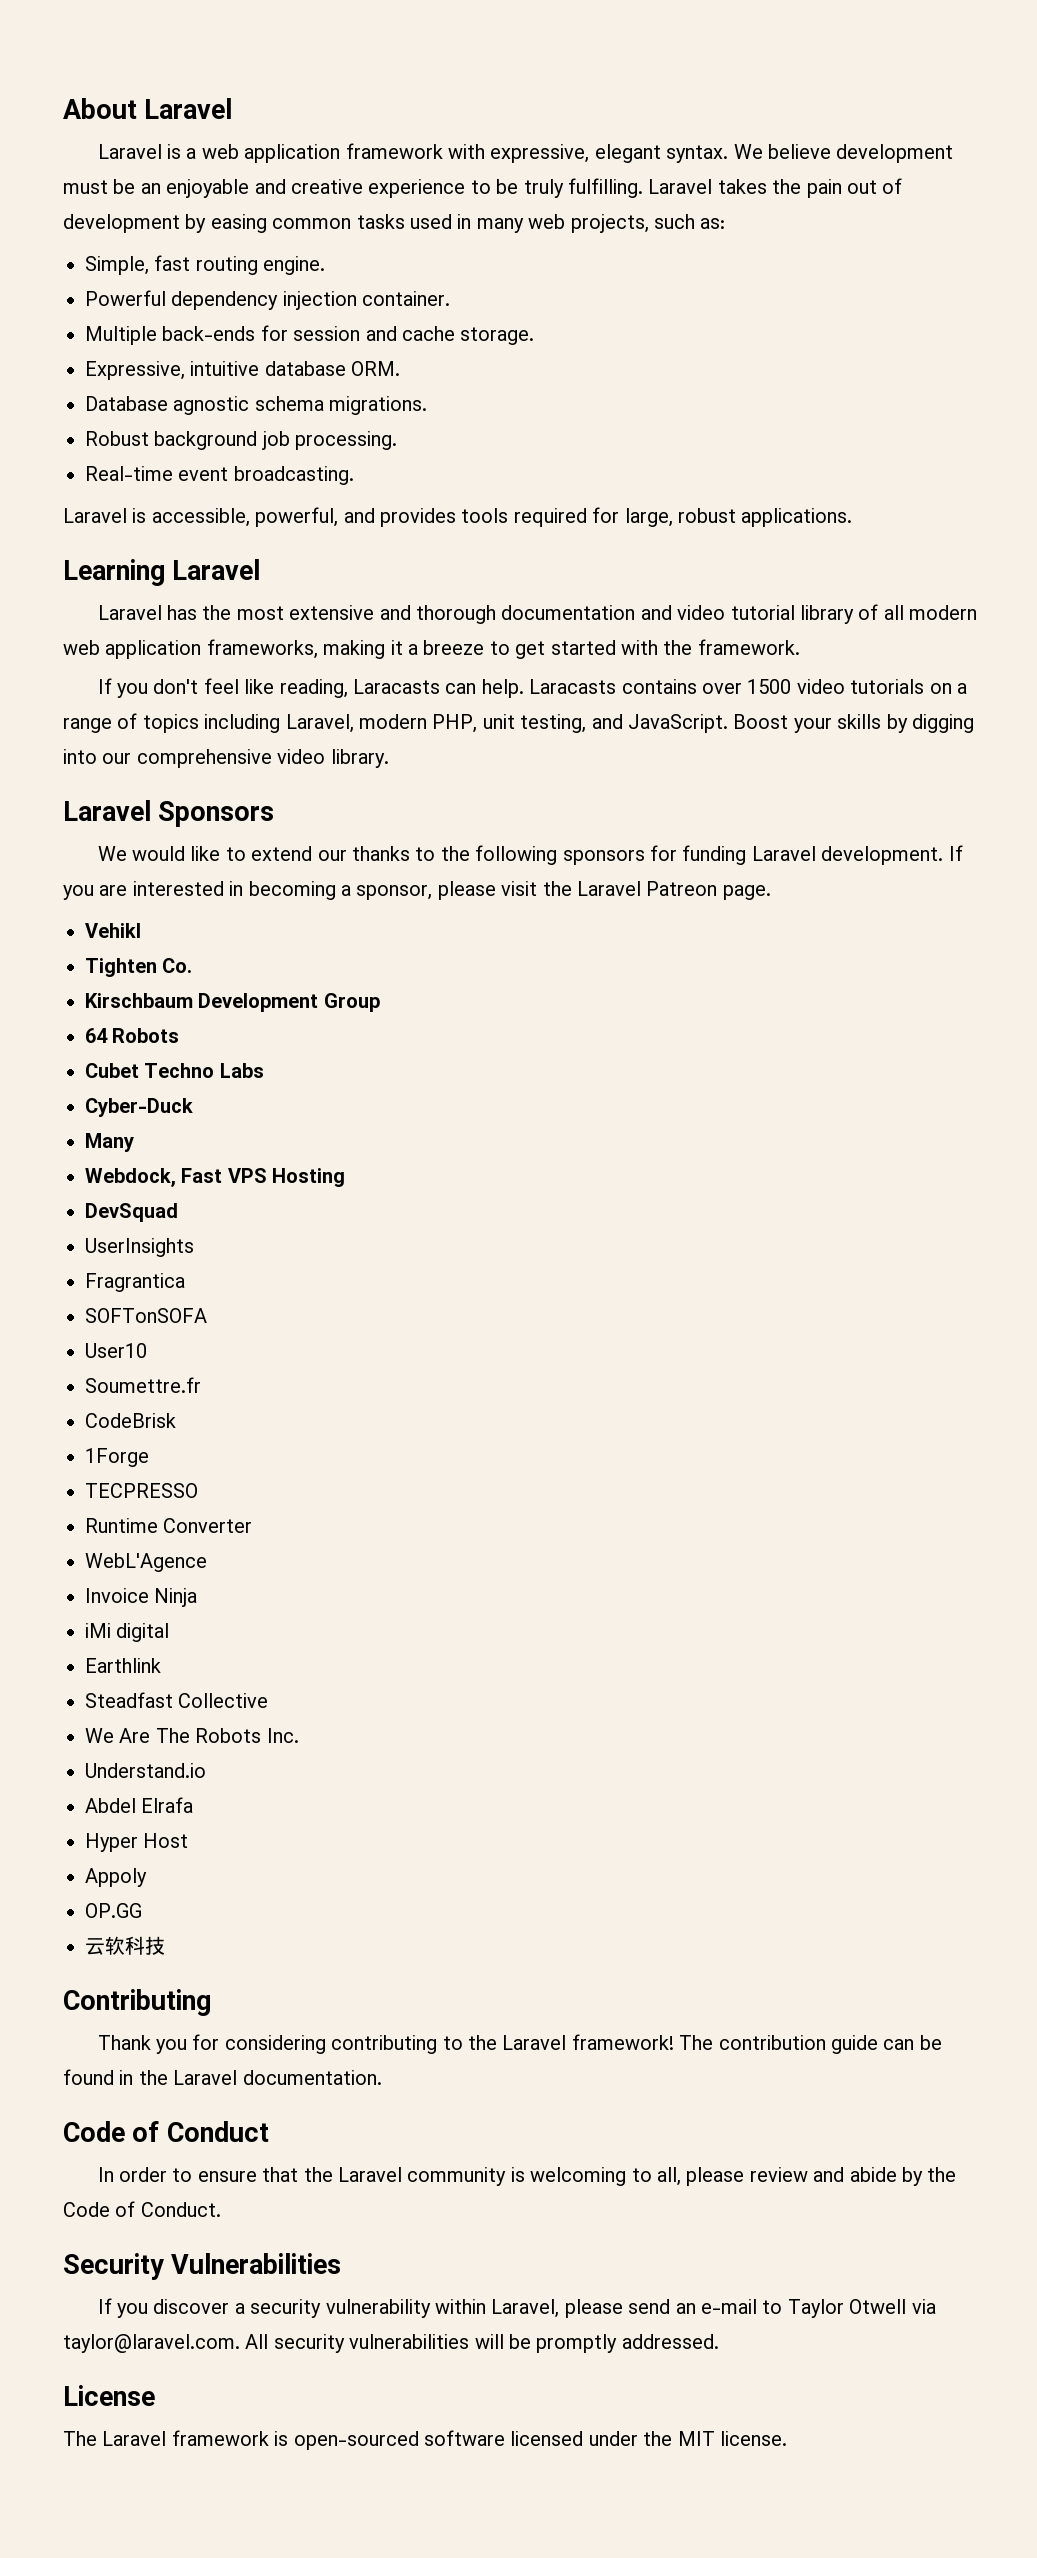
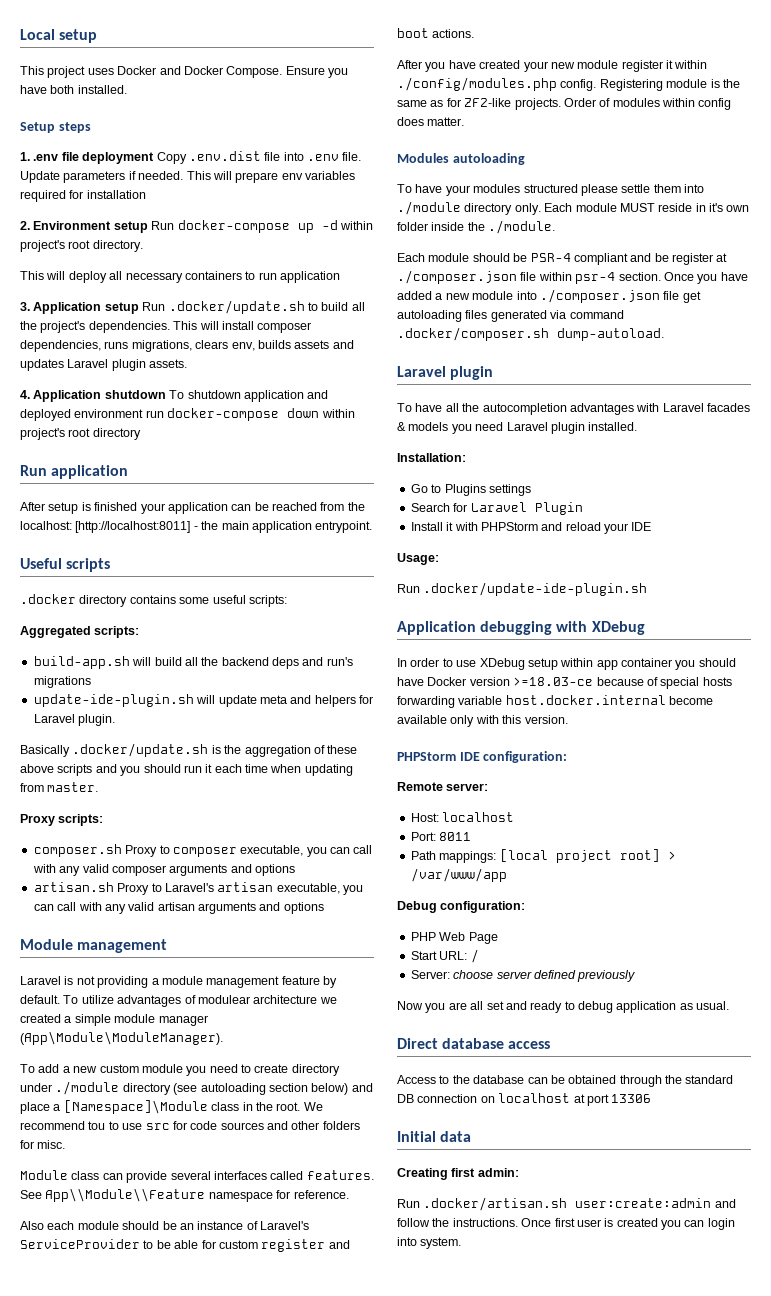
[63,98,233,119] [97,143,954,163] [63,178,903,198] [63,214,726,233] [85,255,326,275] [85,290,451,310] [85,325,535,345] [85,361,401,380] [85,396,428,415] [85,431,398,450] [85,466,354,485] [63,507,853,527] [63,559,261,586] [97,604,978,624] [63,639,800,659] [97,678,968,698] [63,713,974,733] [63,749,389,768] [63,800,275,827] [97,845,963,865] [63,881,771,900] [85,923,141,938] [85,958,193,977] [85,993,380,1012] [85,1028,180,1043] [85,1063,264,1078] [85,1098,193,1117] [85,1133,134,1152] [85,1168,346,1187] [85,1203,178,1222] [85,1238,194,1257] [85,1273,185,1292] [85,1308,207,1323] [85,1343,147,1358] [85,1377,201,1393] [85,1413,176,1428] [85,1448,149,1467] [85,1483,198,1498] [85,1518,253,1533] [85,1553,207,1572] [85,1588,198,1607] [85,1623,170,1642] [85,1658,161,1673] [85,1692,269,1708] [85,1728,299,1743] [85,1763,206,1778] [85,1797,194,1813] [85,1833,189,1852] [85,1868,147,1887] [85,1903,142,1918] [85,1936,165,1955] [63,1989,211,2016] [97,2034,942,2054] [63,2069,382,2085] [63,2121,269,2142] [97,2167,957,2186] [63,2201,221,2217] [63,2253,342,2280] [97,2298,936,2318] [63,2334,719,2353] [63,2385,155,2406] [63,2430,787,2450] About Laravel // Laravel is a web application framework with expressive, elegant syntax. We believe development must be an enjoyable and creative experience to be truly fulfilling. Laravel takes the pain out of development by easing common tasks used in many web projects, such as: // Simple, fast routing engine. // Powerful dependency injection container. // Multiple back-ends for session and cache storage. // Expressive, intuitive database ORM. // Database agnostic schema migrations. // Robust background job processing. // Real-time event broadcasting. // Laravel is accessible, powerful, and provides tools required for large, robust applications. // Learning Laravel // Laravel has the most extensive and thorough documentation and video tutorial library of all modern web application frameworks, making it a breeze to get started with the framework. // If you don't feel like reading, Laracasts can help. Laracasts contains over 1500 video tutorials on a range of topics including Laravel, modern PHP, unit testing, and JavaScript. Boost your skills by digging into our comprehensive video library. // Laravel Sponsors // We would like to extend our thanks to the following sponsors for funding Laravel development. If you are interested in becoming a sponsor, please visit the Laravel Patreon page. // Vehikl // Tighten Co. // Kirschbaum Development Group // 64 Robots // Cubet Techno Labs // Cyber-Duck // Many // Webdock, Fast VPS Hosting // DevSquad // UserInsights // Fragrantica // SOFTonSOFA // User10 // Soumettre.fr // CodeBrisk // 1Forge // TECPRESSO // Runtime Converter // WebL'Agence // Invoice Ninja // iMi digital // Earthlink // Steadfast Collective // We Are The Robots Inc. // Understand.io // Abdel Elrafa // Hyper Host // Appoly // OP.GG // 云软科技 // Contributing // Thank you for considering contributing to the Laravel framework! The contribution guide can be found in the Laravel documentation. // Code of Conduct // In order to ensure that the Laravel community is welcoming to all, please review and abide by the Code of Conduct. // Security Vulnerabilities // If you discover a security vulnerability within Laravel, please send an e-mail to Taylor Otwell via taylor@laravel.com. All security vulnerabilities will be promptly addressed. // License // The Laravel framework is open-sourced software licensed under the MIT license. -> [20,29,98,43] [20,66,348,78] [20,85,127,94] [20,122,91,133] [20,151,362,164] [20,171,355,183] [20,190,146,202] [20,220,373,233] [20,240,143,252] [20,271,340,283] [20,300,365,314] [20,321,312,333] [20,340,354,352] [20,359,188,371] [20,390,329,402] [20,408,355,421] [20,428,141,440] [20,465,129,479] [20,502,365,514] [20,521,373,533] [20,558,111,572] [20,594,287,607] [20,626,140,638] [33,656,353,669] [33,676,91,688] [33,694,373,707] [33,714,116,726] [20,743,358,757] [20,764,353,776] [20,782,99,792] [20,814,104,826] [33,844,373,857] [32,864,295,876] [33,882,363,895] [33,902,324,914] [20,939,168,953] [20,976,337,988] [20,995,337,1007] [20,1014,208,1026] [20,1031,223,1045] [20,1064,340,1076] [20,1081,373,1095] [20,1100,323,1114] [20,1121,360,1130] [20,1140,66,1149] [20,1170,374,1183] [20,1188,349,1202] [20,1221,309,1230] [20,1239,350,1252] [397,28,475,38] [397,60,708,72] [397,77,740,91] [397,98,732,110] [397,117,465,126] [397,153,525,165] [397,184,704,196] [397,201,750,215] [397,220,556,234] [397,253,728,265] [397,270,748,284] [397,289,701,303] [397,310,624,322] [397,327,664,341] [397,366,494,380] [397,403,750,415] [397,422,638,434] [397,453,466,462] [410,484,531,496] [410,502,583,515] [410,522,652,534] [397,553,439,565] [397,582,648,596] [397,621,645,635] [397,658,736,670] [397,677,732,689] [397,695,714,708] [397,715,568,727] [397,751,568,763] [397,782,489,791] [410,812,515,822] [410,832,472,841] [410,849,676,863] [410,868,507,882] [397,901,526,913] [410,932,498,944] [410,949,479,963] [410,970,636,982] [397,1001,730,1013] [397,1038,551,1049] [397,1075,734,1087] [397,1093,652,1106] [397,1131,472,1142] [397,1168,519,1180] [397,1197,736,1211] [397,1218,735,1230] [397,1237,462,1249] Local setup // This project uses Docker and Docker Compose. Ensure you have both installed. // Setup steps // 1. .env file deployment Copy .env.dist file into .env file. Update parameters if needed. This will prepare env variables required for installation // 2. Environment setup Run docker-compose up -d within project's root directory. // This will deploy all necessary containers to run application // 3. Application setup Run .docker/update.sh to build all the project's dependencies. This will install composer dependencies, runs migrations, clears env, builds assets and updates Laravel plugin assets. // 4. Application shutdown To shutdown application and deployed environment run docker-compose down within project's root directory // Run application // After setup is finished your application can be reached from the localhost: [http://localhost:8011] - the main application entrypoint. // Useful scripts // .docker directory contains some useful scripts: // Aggregated scripts: // build-app.sh will build all the backend deps and run's migrations // update-ide-plugin.sh will update meta and helpers for Laravel plugin. // Basically .docker/update.sh is the aggregation of these above scripts and you should run it each time when updating from master. // Proxy scripts: // composer.sh Proxy to composer executable, you can call with any valid composer arguments and options // artisan.sh Proxy to Laravel's artisan executable, you can call with any valid artisan arguments and options // Module management // Laravel is not providing a module management feature by default. To utilize advantages of modulear architecture we created a simple module manager (App\Module\ModuleManager). // To add a new custom module you need to create directory under ./module directory (see autoloading section below) and place a [Namespace]\Module class in the root. We recommend tou to use src for code sources and other folders for misc. // Module class can provide several interfaces called features. See App\\Module\\Feature namespace for reference. // Also each module should be an instance of Laravel's ServiceProvider to be able for custom register and boot actions. // After you have created your new module register it within ./config/modules.php config. Registering module is the same as for ZF2-like projects. Order of modules within config does matter. // Modules autoloading // To have your modules structured please settle them into ./module directory only. Each module MUST reside in it's own folder inside the ./module. // Each module should be PSR-4 compliant and be register at ./composer.json file within psr-4 section. Once you have added a new module into ./composer.json file get autoloading files generated via command .docker/composer.sh dump-autoload. // Laravel plugin // To have all the autocompletion advantages with Laravel facades & models you need Laravel plugin installed. // Installation: // Go to Plugins settings // Search for Laravel Plugin // Install it with PHPStorm and reload your IDE // Usage: // Run .docker/update-ide-plugin.sh // Application debugging with XDebug // In order to use XDebug setup within app container you should have Docker version >=18.03-ce because of special hosts forwarding variable host.docker.internal become available only with this version. // PHPStorm IDE configuration: // Remote server: // Host: localhost // Port: 8011 // Path mappings: [local project root] > /var/www/app // Debug configuration: // PHP Web Page // Start URL: / // Server: choose server defined previously // Now you are all set and ready to debug application as usual. // Direct database access // Access to the database can be obtained through the standard DB connection on localhost at port 13306 // Initial data // Creating first admin: // Run .docker/artisan.sh user:create:admin and follow the instructions. Once first user is created you can login into system.

